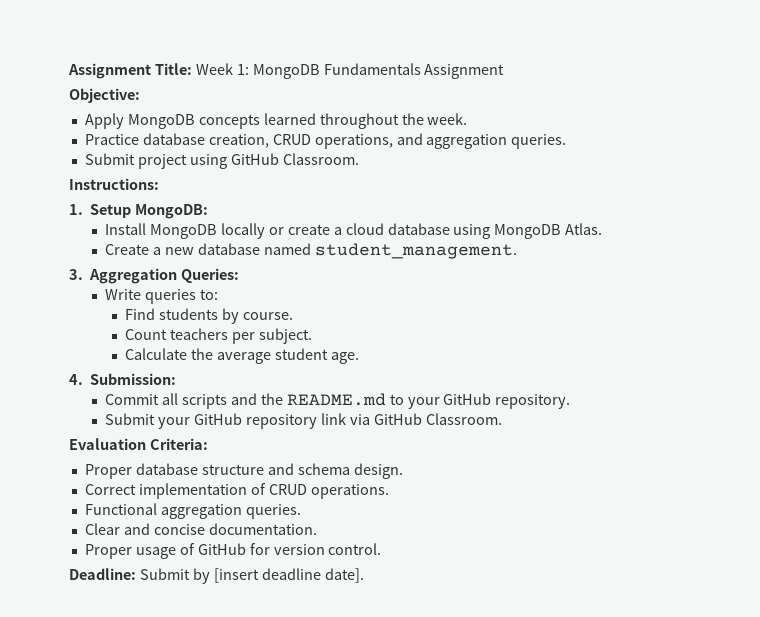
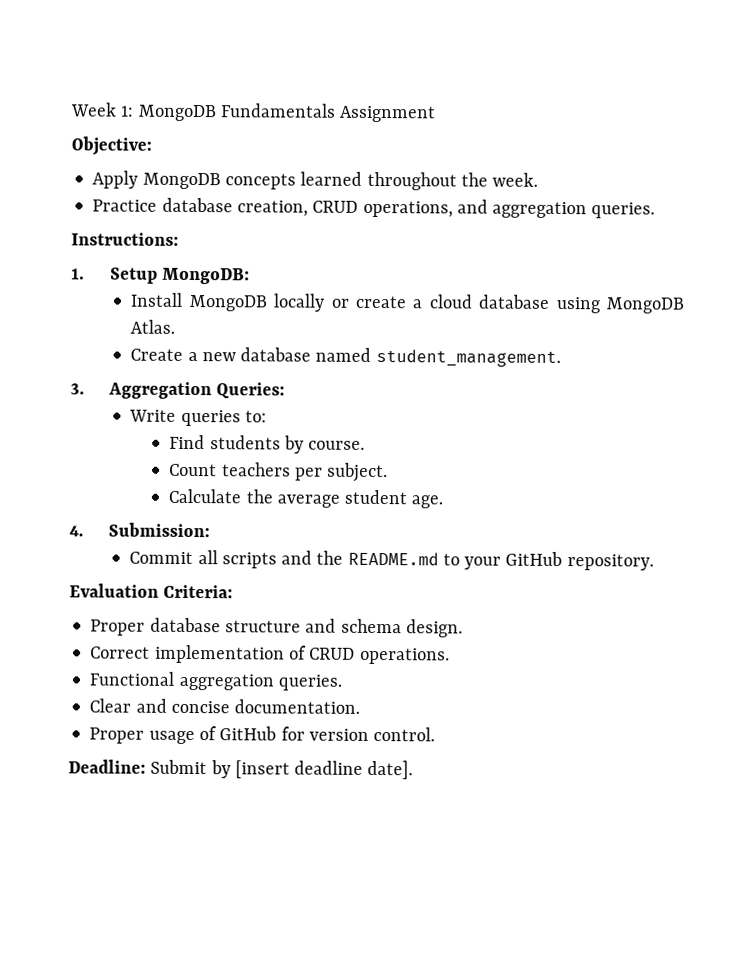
[68,63,192,79] Assignment Title: -> (70, 109) none
[84,153,359,169] // Submit project using GitHub Classroom. -> (656, 210) none
[105,413,502,429] // Submit your GitHub repository link via GitHub Classroom. -> (654, 562) none

